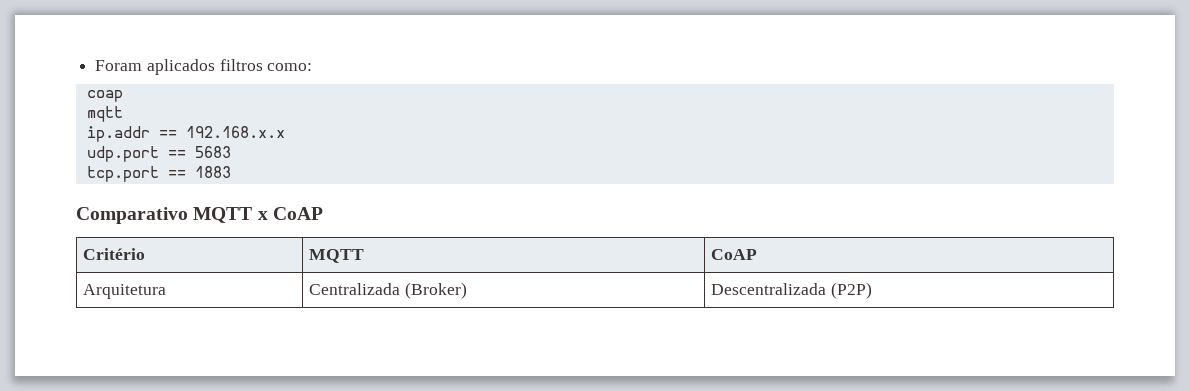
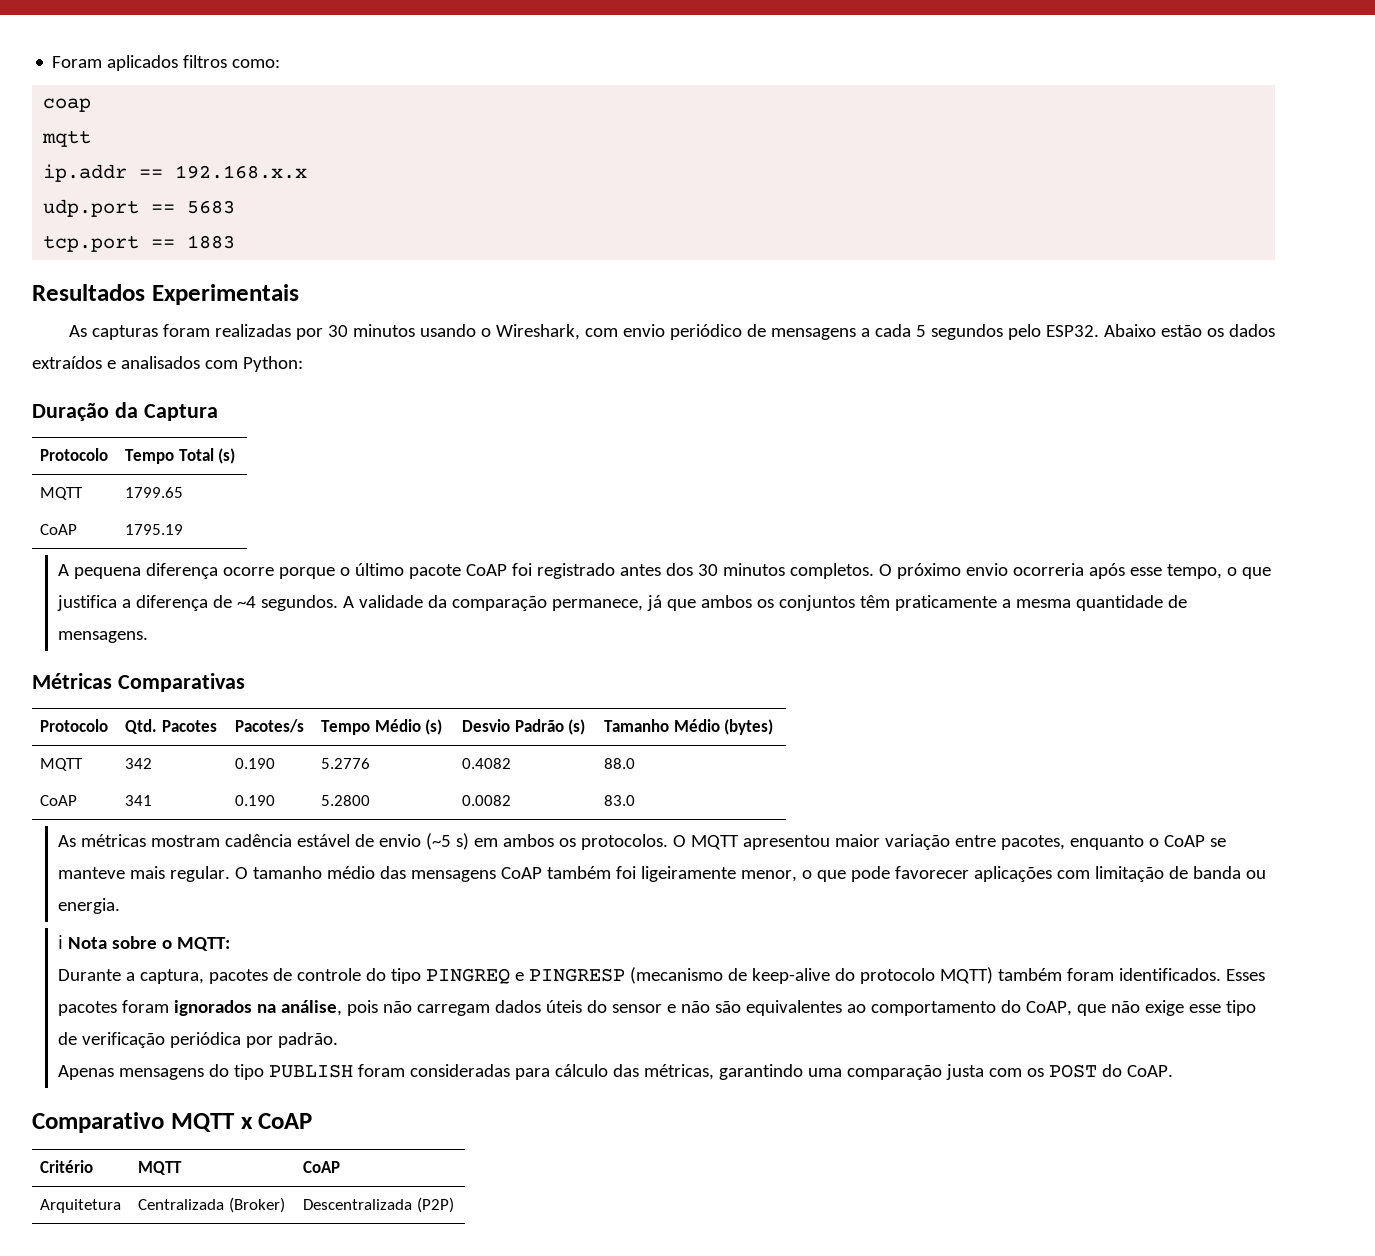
(231, 172) none -> [32,284,299,305] [69,324,1275,340] [32,356,303,372] [32,402,218,421] [40,448,109,461] [125,448,236,464] [40,487,84,500] [125,487,184,498] [40,524,78,535] [125,524,184,535] [58,563,1272,579] [57,595,1188,611] [58,631,149,643] [32,673,245,692] [40,719,109,732] [125,719,217,734] [235,719,305,733] [321,719,443,735] [462,719,586,735] [604,719,774,735] [40,758,84,771] [125,758,153,769] [235,758,276,769] [321,758,371,769] [462,758,512,769] [604,758,636,769] [40,795,78,806] [125,795,153,806] [235,795,276,806] [321,795,371,806] [462,795,512,806] [604,795,636,806] [58,833,1227,850] [58,866,1267,882] [58,898,121,914] [58,935,231,951] [58,967,1266,984] [58,1000,1257,1016] [58,1032,339,1048] [58,1064,1174,1080] // Resultados Experimentais // As capturas foram realizadas por 30 minutos usando o Wireshark, com envio periódico de mensagens a cada 5 segundos pelo ESP32. Abaixo estão os dados extraídos e analisados com Python: // Duração da Captura // Protocolo | Tempo Total (s) // MQTT | 1799.65 // CoAP | 1795.19 // A pequena diferença ocorre porque o último pacote CoAP foi registrado antes dos 30 minutos completos. O próximo envio ocorreria após esse tempo, o que justifica a diferença de ~4 segundos. A validade da comparação permanece, já que ambos os conjuntos têm praticamente a mesma quantidade de mensagens. // Métricas Comparativas // Protocolo | Qtd. Pacotes | Pacotes/s | Tempo Médio (s) | Desvio Padrão (s) | Tamanho Médio (bytes) // MQTT | 342 | 0.190 | 5.2776 | 0.4082 | 88.0 // CoAP | 341 | 0.190 | 5.2800 | 0.0082 | 83.0 // As métricas mostram cadência estável de envio (~5 s) em ambos os protocolos. O MQTT apresentou maior variação entre pacotes, enquanto o CoAP se manteve mais regular. O tamanho médio das mensagens CoAP também foi ligeiramente menor, o que pode favorecer aplicações com limitação de banda ou energia. // ℹ Nota sobre o MQTT: // Durante a captura, pacotes de controle do tipo PINGREQ e PINGRESP (mecanismo de keep-alive do protocolo MQTT) também foram identificados. Esses pacotes foram ignorados na análise, pois não carregam dados úteis do sensor e não são equivalentes ao comportamento do CoAP, que não exige esse tipo de verificação periódica por padrão. // Apenas mensagens do tipo PUBLISH foram consideradas para cálculo das métricas, garantindo uma comparação justa com os POST do CoAP.

